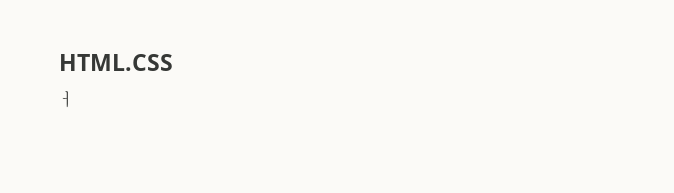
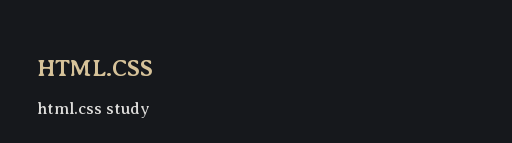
[59,91,74,108] ㅓ -> [37,102,151,118] html.css study

